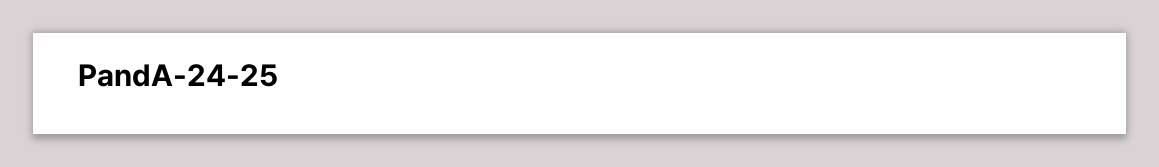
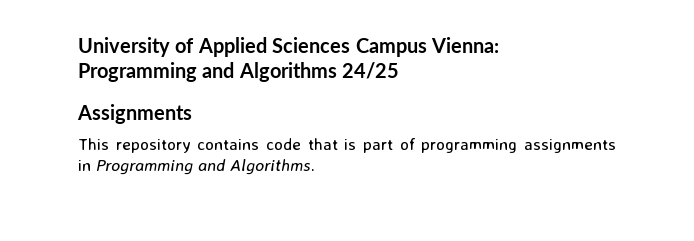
[78,64,278,87] PandA-24-25 -> [78,37,499,57] [78,62,400,82] [77,104,192,124] [78,138,616,153] [78,159,315,175] University of Applied Sciences Campus Vienna: Programming and Algorithms 24/25 // Assignments // This repository contains code that is part of programming assignments in Programming and Algorithms.

